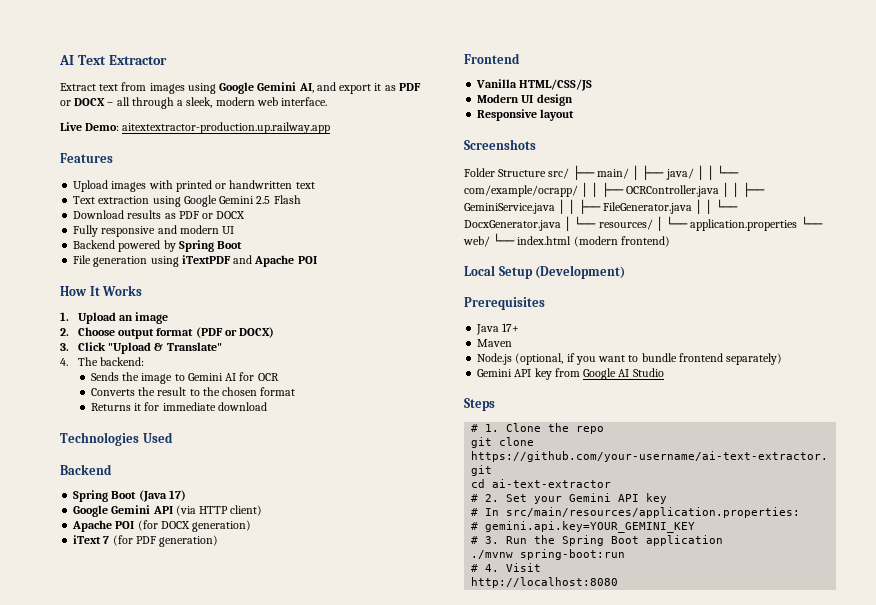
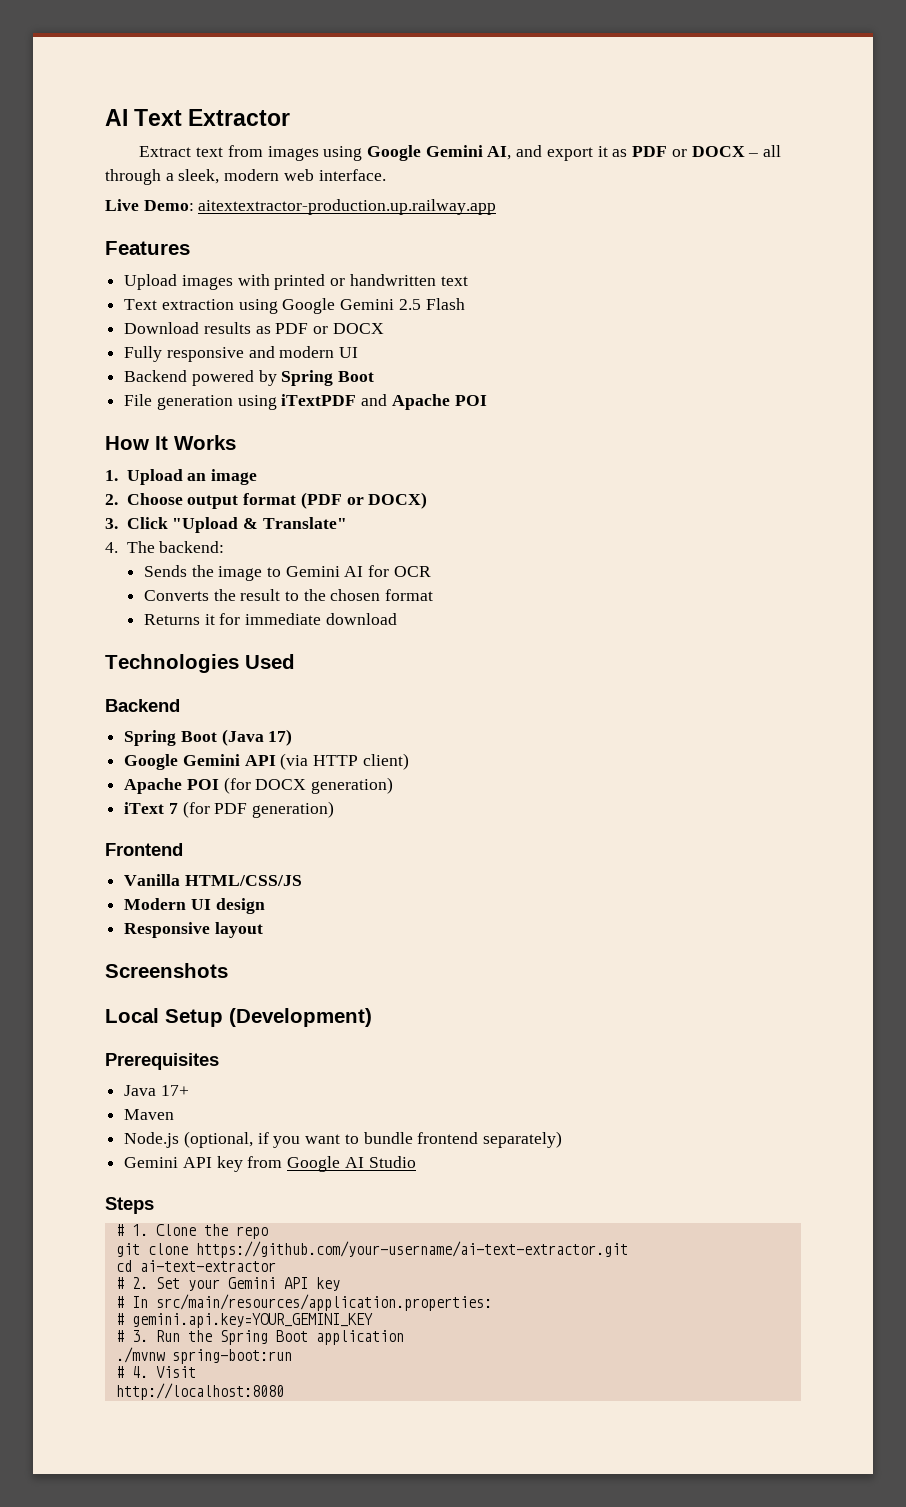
[464,165,740,180] [464,182,765,197] [464,199,738,214] [464,216,823,231] [463,233,670,247] // Folder Structure src/ ├── main/ │ ├── java/ │ │ └── com/example/ocrapp/ │ │ ├── OCRController.java │ │ ├── GeminiService.java │ │ ├── FileGenerator.java │ │ └── DocxGenerator.java │ └── resources/ │ └── application.properties └── web/ └── index.html (modern frontend) -> (228, 970) none

